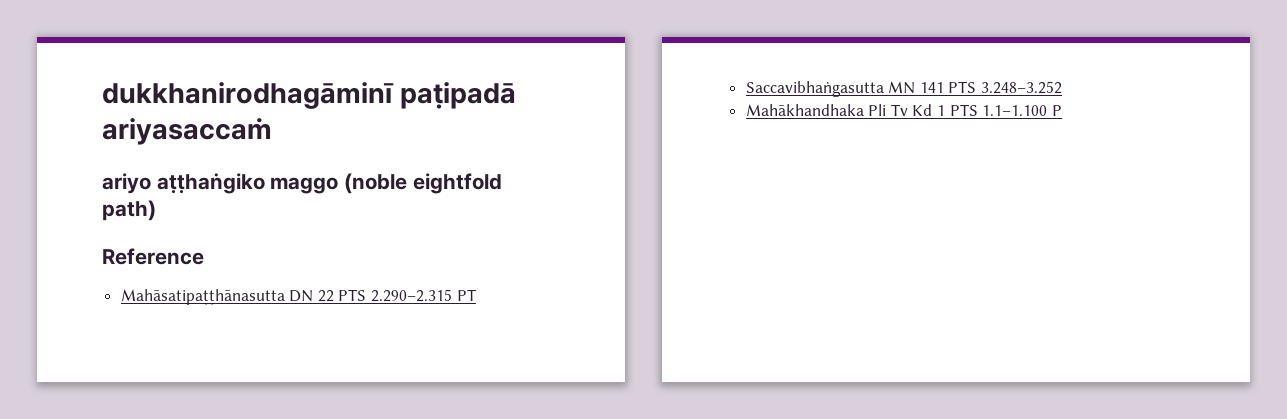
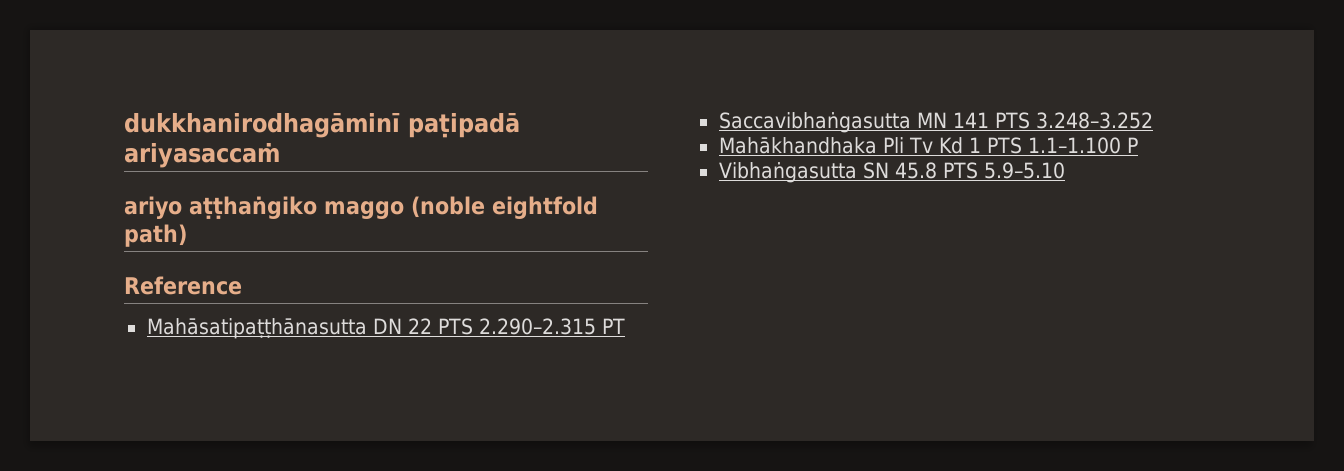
(1062, 110) none -> [718,162,1065,183] // Vibhaṅgasutta SN 45.8 PTS 5.9–5.10

